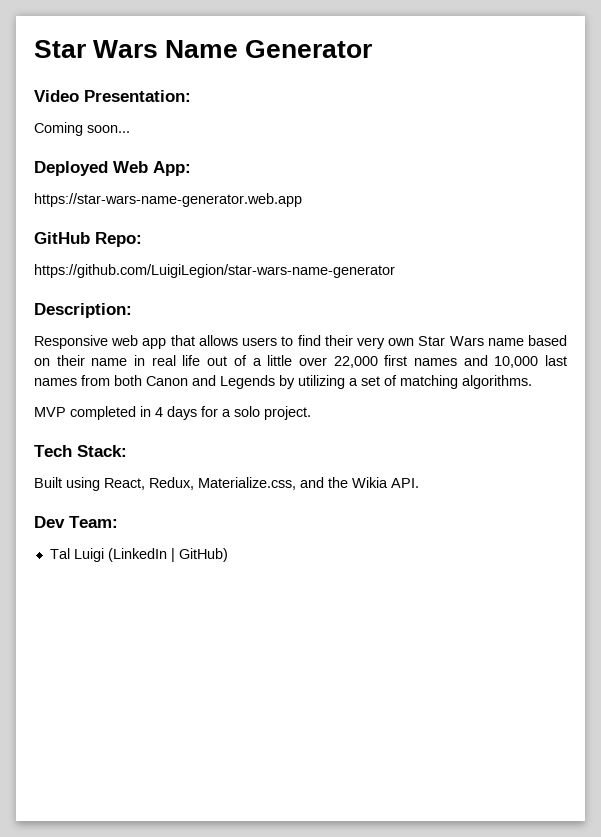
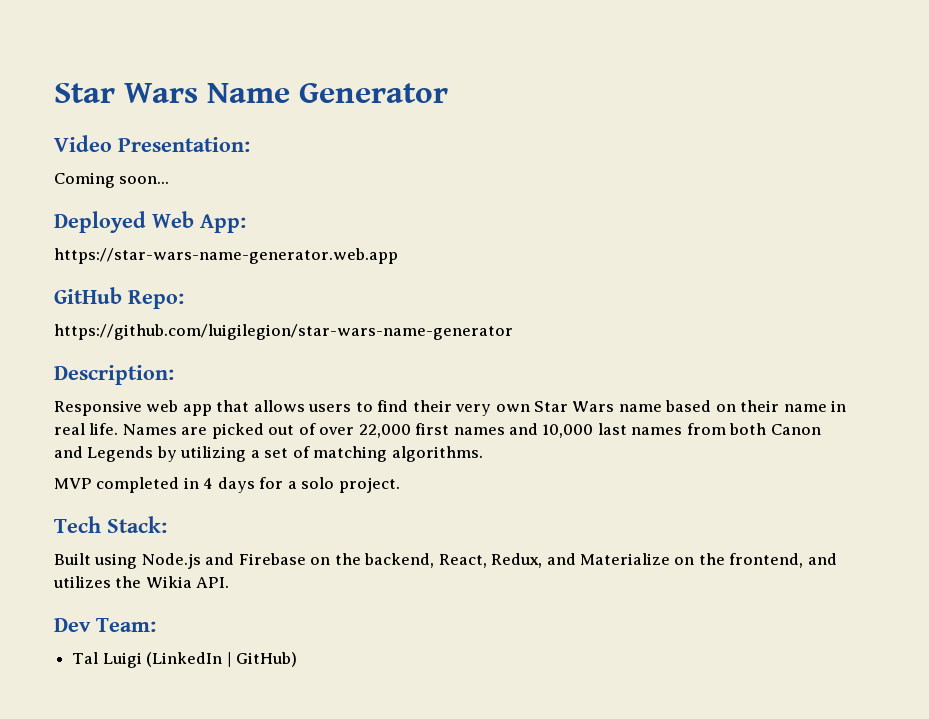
[34,264,395,278] https://github.com/LuigiLegion/star-wars-name-generator -> [54,324,513,340] https://github.com/luigilegion/star-wars-name-generator
[182,355,293,366] life out of a little -> [89,423,316,439] life. Names are picked out of
[104,477,324,490] React, Redux, Materialize.css, and -> [141,553,837,569] [53,576,111,588] Node.js and Firebase on the backend, React, Redux, and Materialize on the frontend, and utilizes

